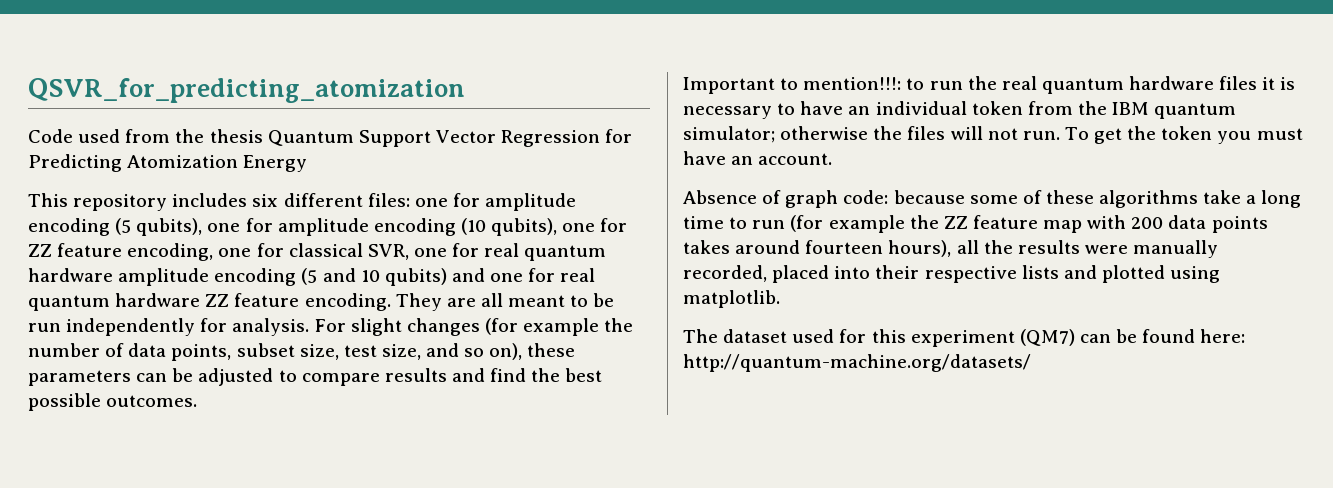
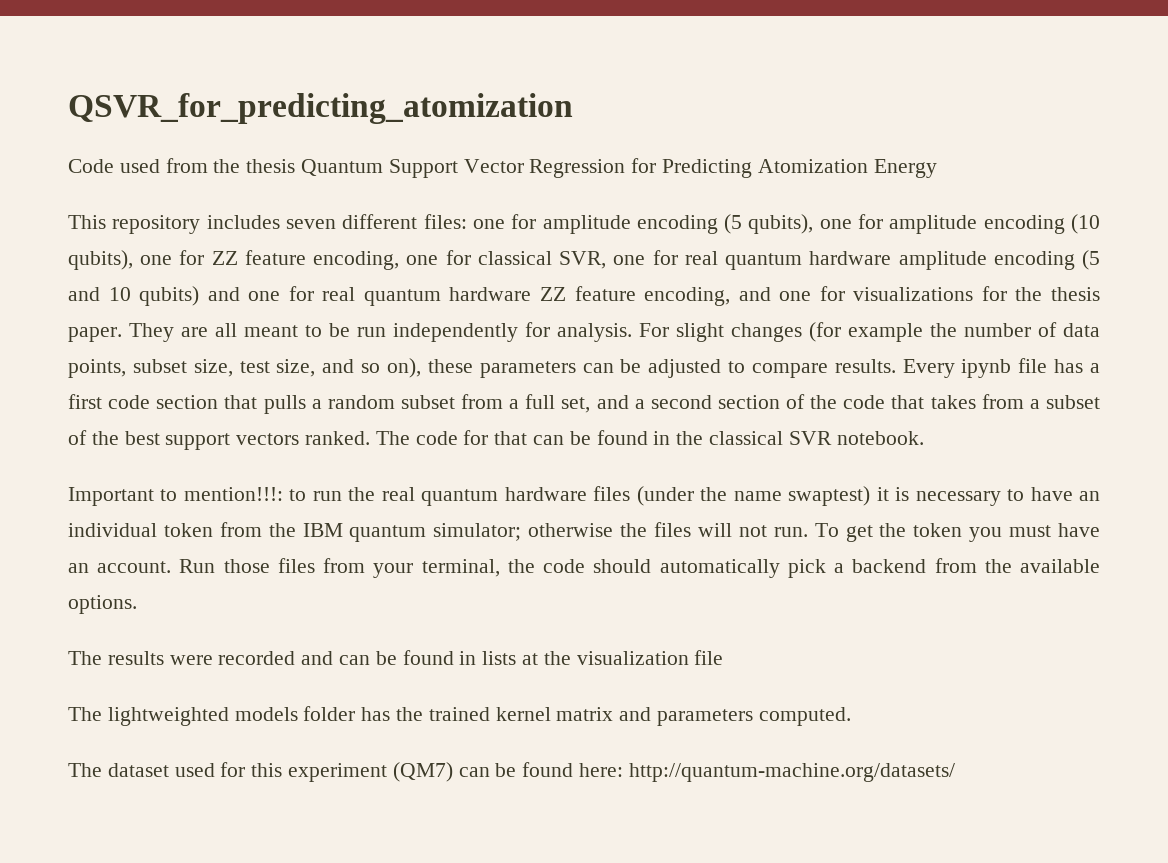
[252,194,279,207] six -> [285,219,336,229] seven
[304,293,391,311] encoding. -> [644,286,1100,306] [68,327,122,342] encoding, and one for visualizations for the thesis paper.
[384,368,603,382] [28,393,198,411] results and find the best possible outcomes. -> [834,358,1101,378] [68,394,1101,414] [68,430,924,450] results. Every ipynb file has a first code section that pulls a random subset from a full set, and a second section of the code that takes from a subset of the best support vectors ranked. The code for that can be found in the classical SVR notebook.
(1258, 83) none -> [636,486,871,506] (under the name swaptest)
[683,190,1302,208] [683,215,1268,233] [683,240,1219,258] [683,265,1221,283] [683,290,780,308] // Absence of graph code: because some of these algorithms take a long time to run (for example the ZZ feature map with 200 data points takes around fourteen hours), all the results were manually recorded, placed into their respective lists and plotted using matplotlib. -> [179,558,1100,578] [68,595,137,614] [68,650,724,665] [68,706,851,726] Run those files from your terminal, the code should automatically pick a backend from the available options. // The results were recorded and can be found in lists at the visualization file // The lightweighted models folder has the trained kernel matrix and parameters computed.

